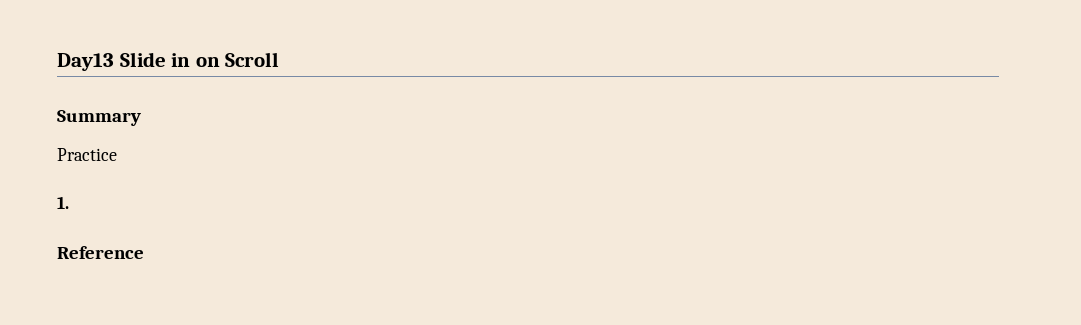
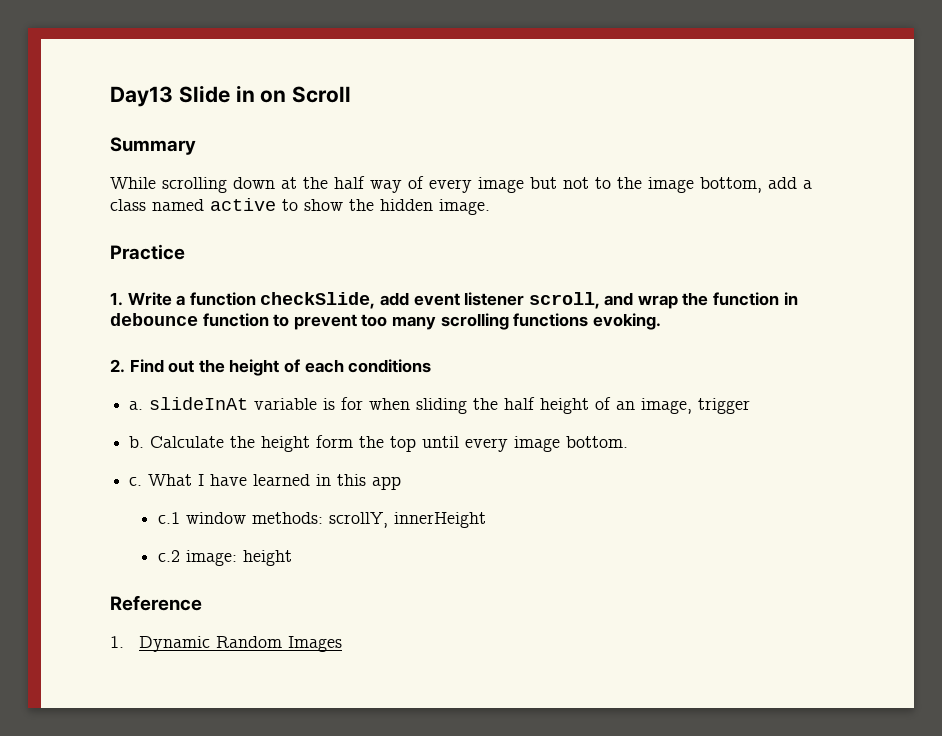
[57,148,117,161] [57,196,69,209] [57,246,144,259] Practice // 1. // Reference -> [110,176,812,193] [110,198,490,215] [110,244,185,260] [110,292,798,309] [110,313,661,330] [110,359,432,376] [129,397,751,414] [129,435,629,452] [129,474,402,490] [157,512,486,528] [157,550,292,566] [110,595,202,611] [110,636,342,652] While scrolling down at the half way of every image but not to the image bottom, add a class named active to show the hidden image. // Practice // 1. Write a function checkSlide, add event listener scroll, and wrap the function in debounce function to prevent too many scrolling functions evoking. // 2. Find out the height of each conditions // a. slideInAt variable is for when sliding the half height of an image, trigger // b. Calculate the height form the top until every image bottom. // c. What I have learned in this app // c.1 window methods: scrollY, innerHeight // c.2 image: height // Reference // 1. Dynamic Random Images

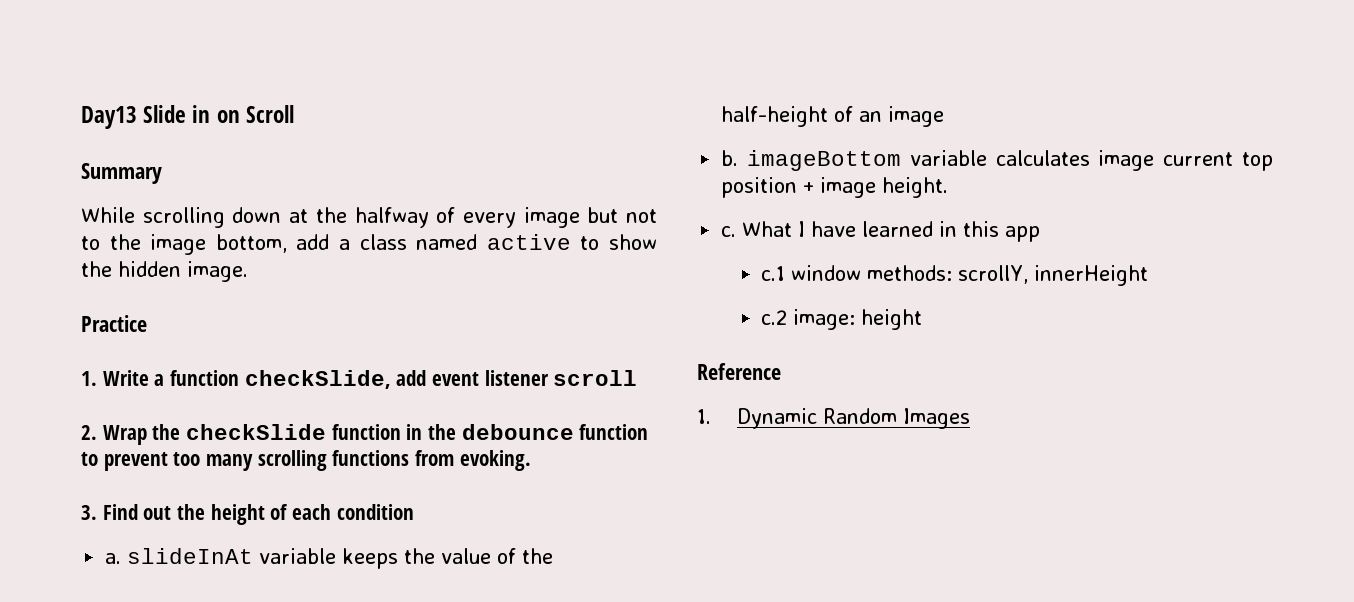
[334,176,402,193] half way -> [354,207,429,228] halfway
[528,292,709,309] scroll, and wrap the -> [553,370,638,386] [81,424,327,445] scroll // 2. Wrap the checkSlide
(798, 298) none -> [428,424,457,440] the
(589, 320) none -> [415,450,455,466] from
[110,359,125,373] 2. -> [81,505,97,520] 3.
[348,359,432,373] conditions -> [336,504,414,520] condition
[323,397,751,414] [129,435,629,452] is for when sliding the half height of an image, trigger // b. Calculate the height form the top until every image bottom. -> [342,548,554,569] [721,106,945,127] [721,150,1273,171] [721,177,949,198] keeps the value of the half-height of an image // b. imageBottom variable calculates image current top position + image height.

